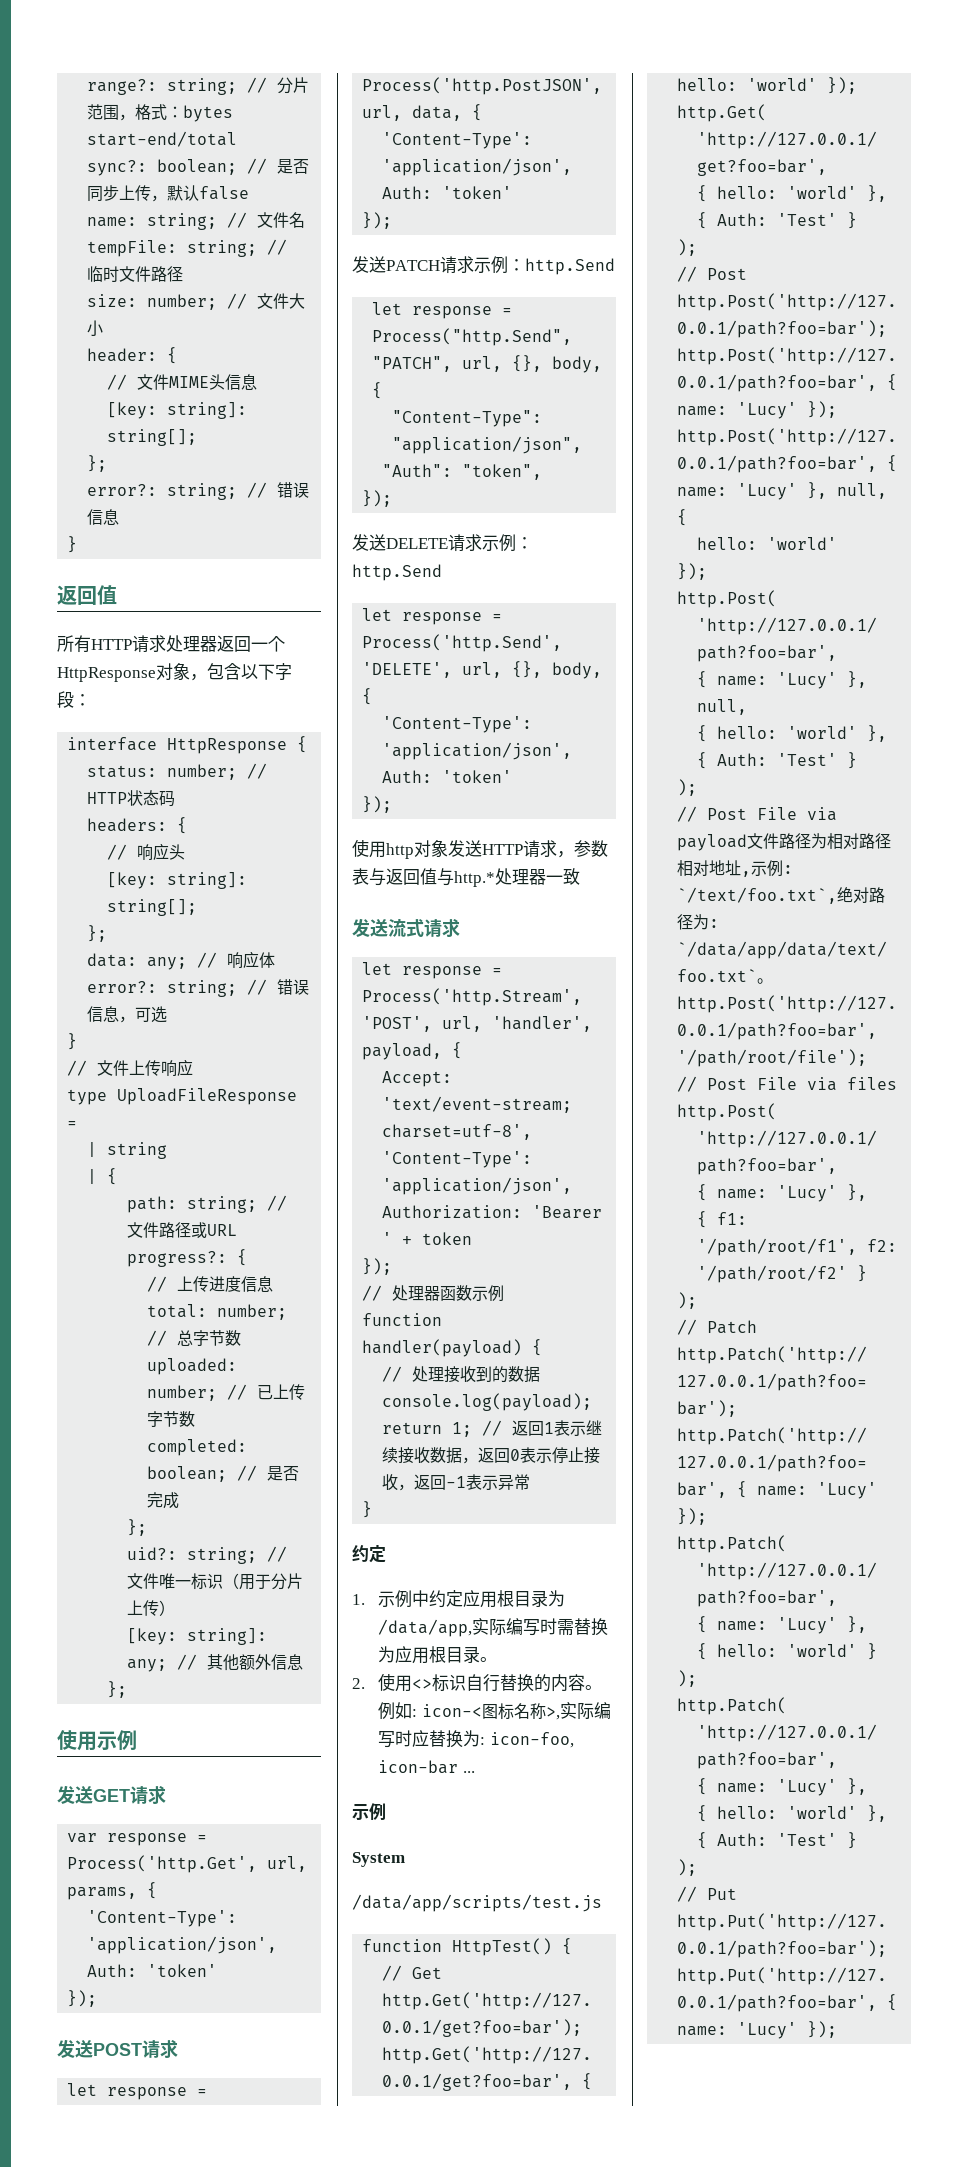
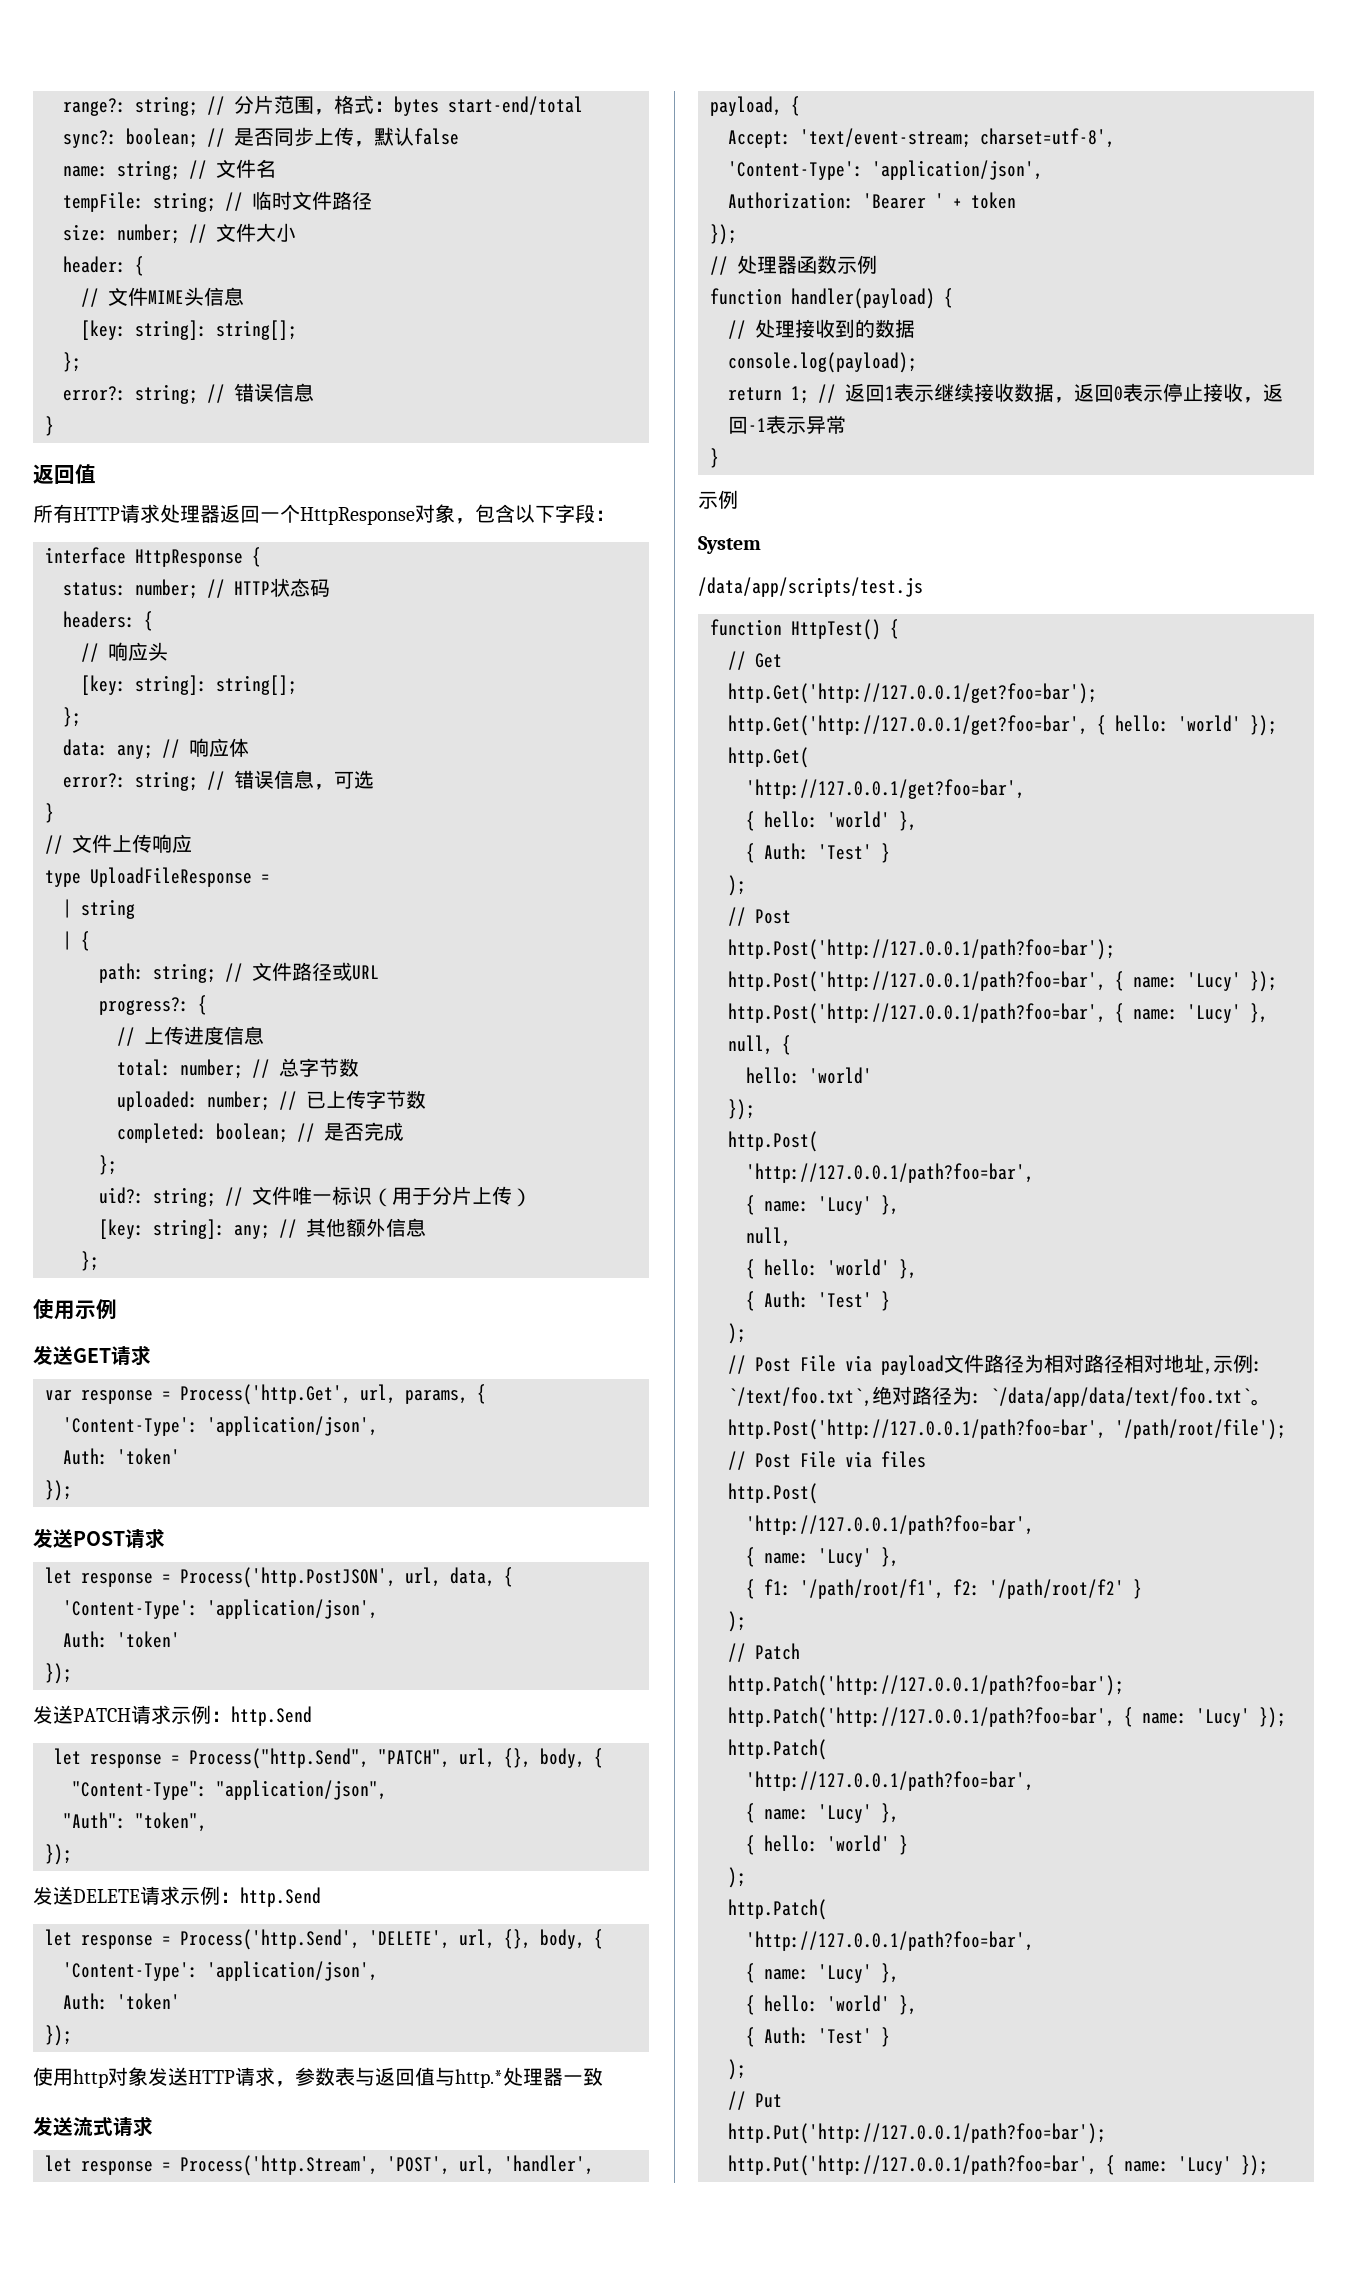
[352,1545,386,1563] [352,1590,566,1608] [378,1618,609,1637] [378,1646,498,1664] [352,1673,603,1692] [378,1702,611,1720] [378,1730,574,1748] [378,1760,475,1774] // 约定 // 1.示例中约定应用根目录为/data/app,实际编写时需替换为应用根目录。 // 2.使用<>标识自行替换的内容。例如: icon-<图标名称>,实际编写时应替换为: icon-foo, icon-bar ... -> (719, 458) none

